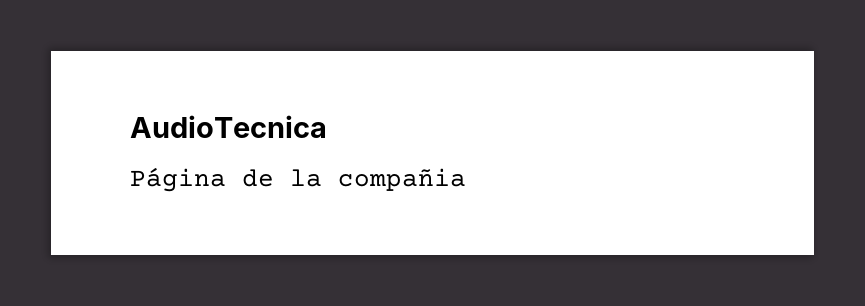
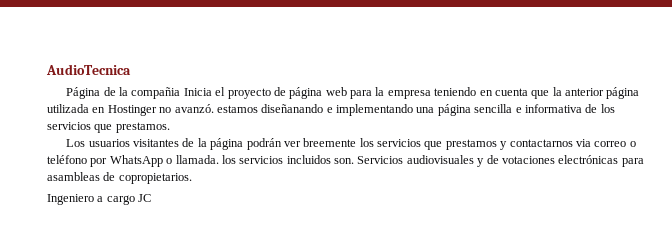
(466, 179) none -> [183,87,640,99] [47,104,615,116] [47,122,170,133] [66,138,636,150] [47,155,644,167] [47,172,192,184] [47,194,152,205] Inicia el proyecto de página web para la empresa teniendo en cuenta que la anterior página utilizada en Hostinger no avanzó. estamos diseñanando e implementando una página sencilla e informativa de los servicios que prestamos. // Los usuarios visitantes de la página podrán ver breemente los servicios que prestamos y contactarnos via correo o teléfono por WhatsApp o llamada. los servicios incluidos son. Servicios audiovisuales y de votaciones electrónicas para asambleas de copropietarios. // Ingeniero a cargo JC

